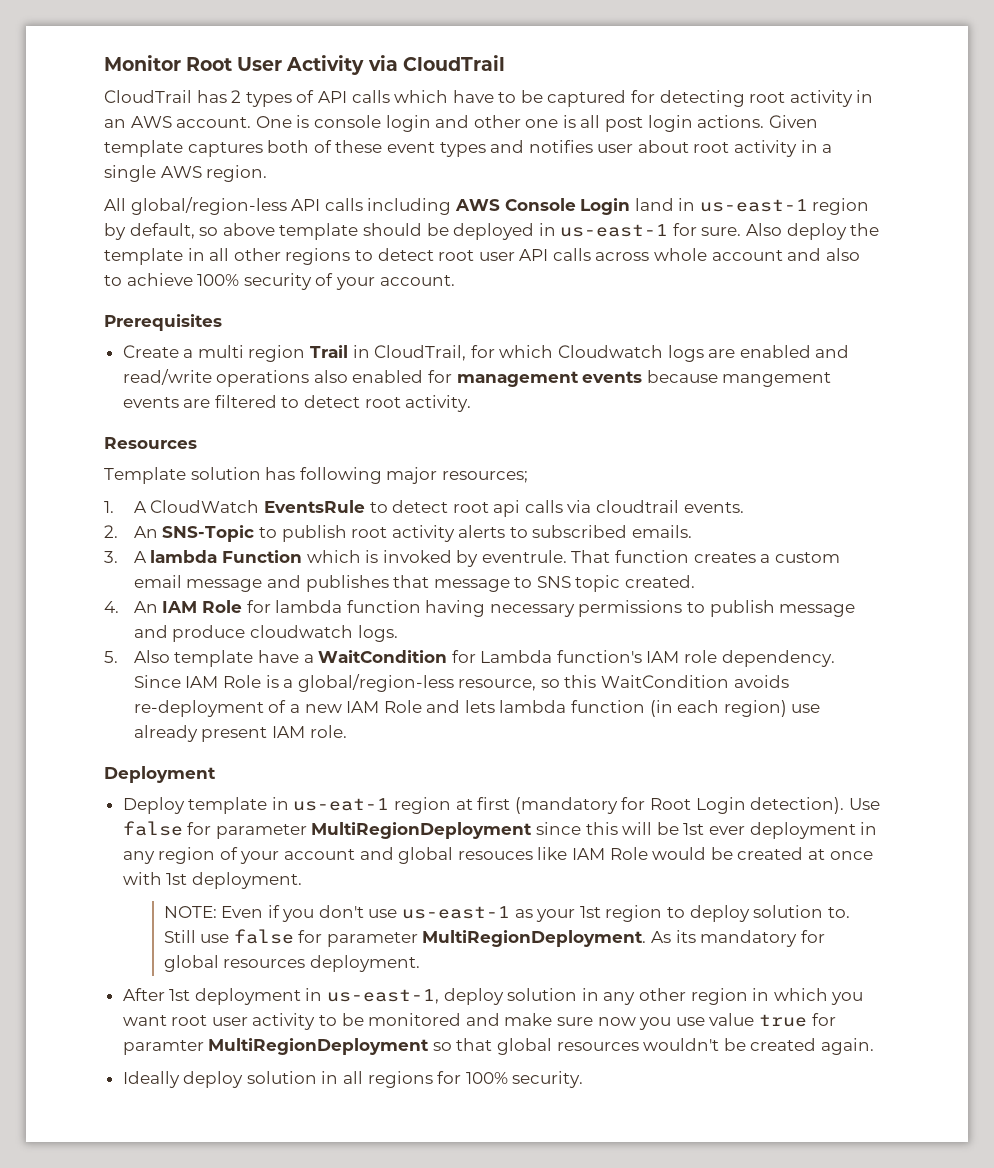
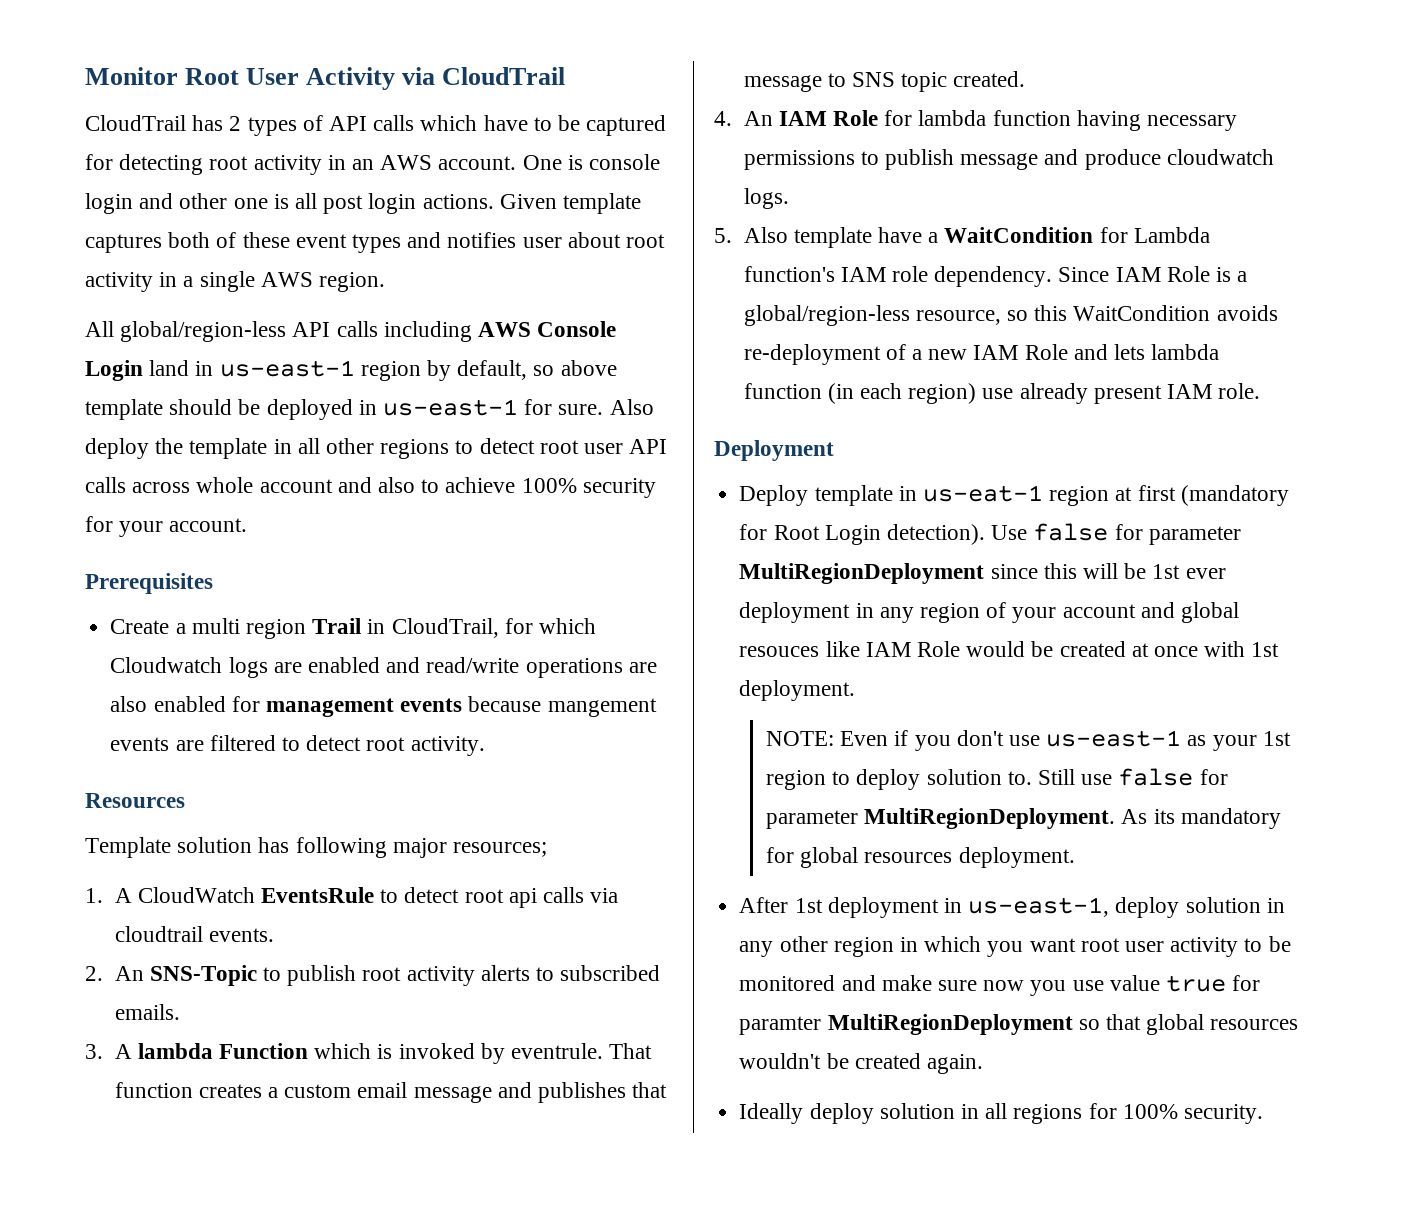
[315,273,334,286] of -> [85,516,113,532] for
(310, 378) none -> [628,662,657,673] are

